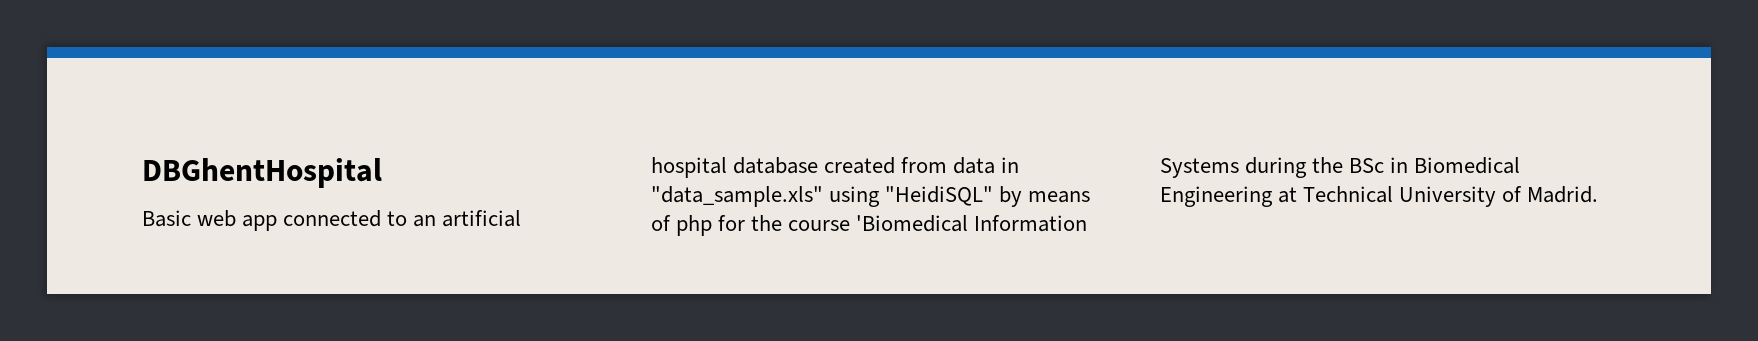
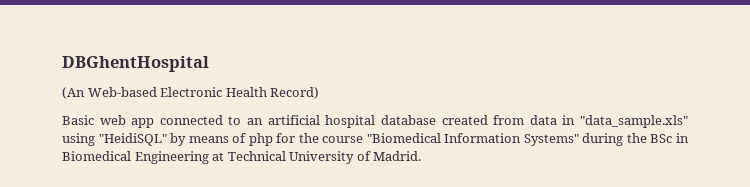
(382, 173) none -> [62,87,320,99] // (An Web-based Electronic Health Record)
[856,215,1088,232] [1160,158,1239,178] 'Biomedical Information Systems -> [366,133,579,146] "Biomedical Information Systems"

